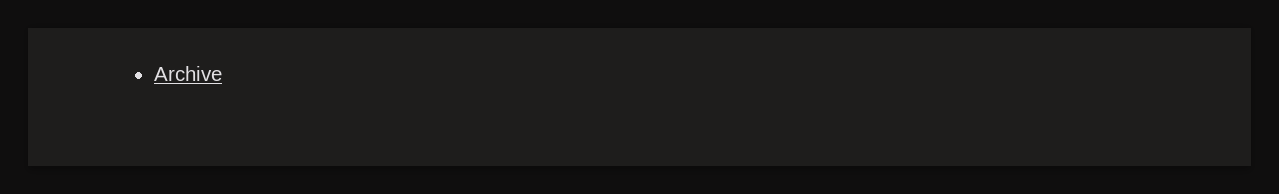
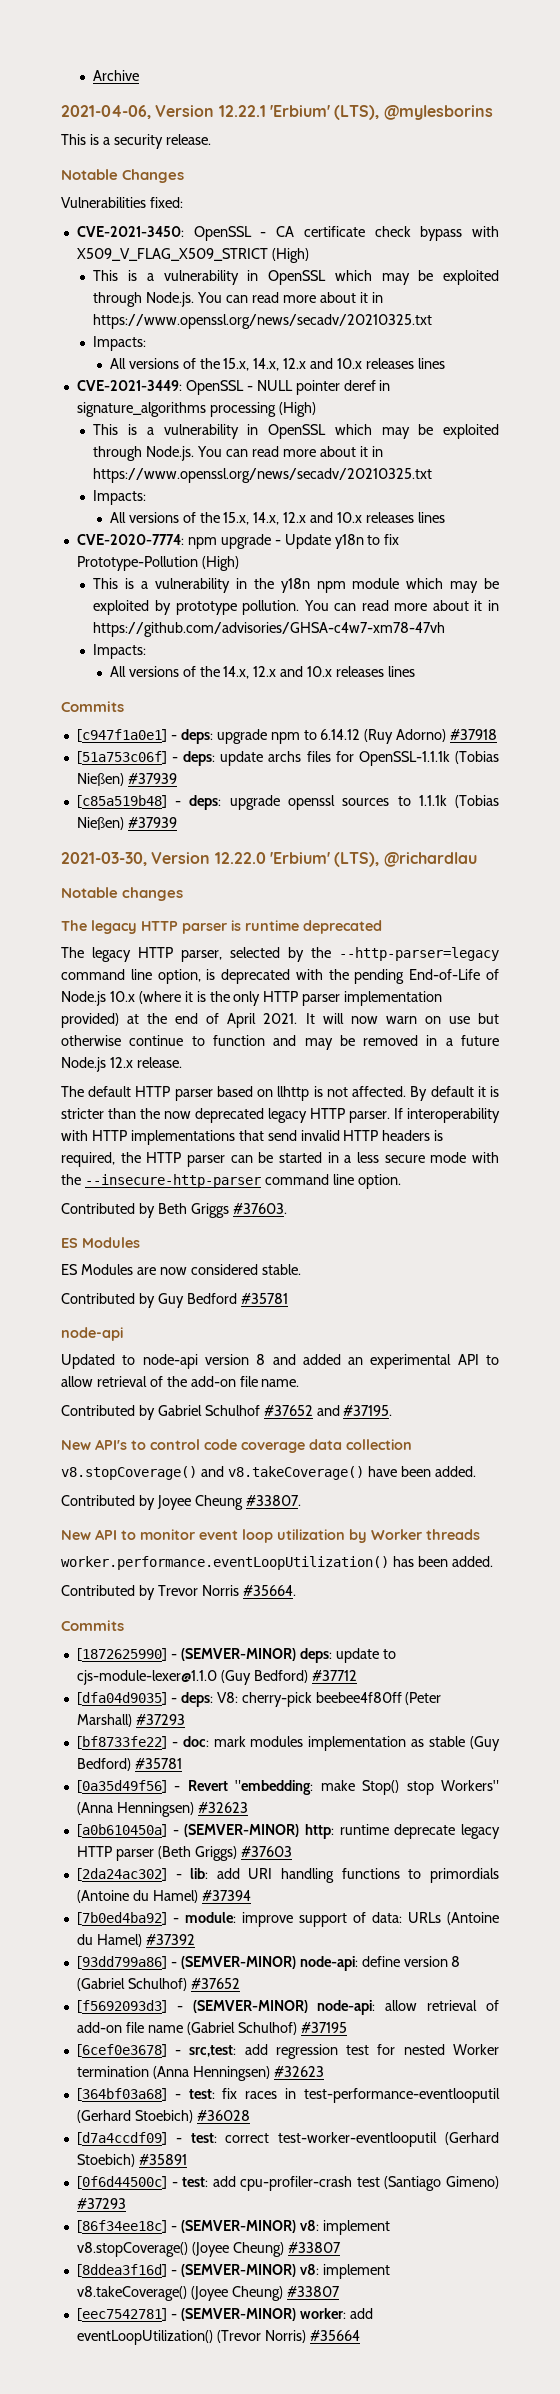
(222, 73) none -> [61,105,493,120] [61,134,211,149] [61,169,185,183] [61,197,183,208] [76,226,500,241] [76,248,309,263] [93,270,499,285] [93,292,383,307] [93,314,433,329] [93,336,147,351] [109,358,445,371] [76,380,391,395] [76,402,316,417] [93,424,499,439] [93,446,383,461] [93,468,433,483] [93,490,147,505] [109,512,445,525] [76,534,400,549] [76,556,239,571] [93,578,499,593] [93,600,499,615] [93,622,446,637] [93,644,147,659] [109,666,416,679] [61,701,124,712] [76,729,498,744] [76,751,500,766] [76,773,177,786] [76,795,500,810] [76,817,177,830] [61,852,477,867] [61,887,184,901] [61,920,382,934] [61,947,499,962] [61,969,499,984] [61,991,443,1006] [61,1013,500,1028] [61,1035,500,1050] [61,1057,182,1072] [61,1086,499,1101] [61,1108,500,1123] [61,1130,444,1145] [61,1152,500,1167] [61,1174,401,1189] [61,1203,287,1218] [61,1237,140,1248] [61,1264,301,1275] [61,1293,288,1308] [61,1327,123,1341] [61,1354,500,1369] [61,1376,300,1387] [61,1405,393,1420] [61,1439,412,1453] [61,1466,476,1480] [61,1495,301,1510] [61,1529,480,1543] [61,1556,493,1570] [61,1585,296,1600] [61,1620,124,1631] [76,1648,396,1663] [76,1670,357,1685] [76,1692,442,1707] [76,1714,185,1727] [76,1736,501,1751] [76,1758,182,1771] [76,1780,500,1795] [76,1802,248,1817] [76,1824,501,1839] [76,1846,292,1861] [76,1868,500,1883] [76,1890,251,1903] [76,1912,500,1927] [76,1934,195,1947] [76,1956,461,1971] [76,1978,240,1991] [76,2000,499,2015] [76,2022,347,2035] [76,2044,500,2059] [76,2066,324,2081] [76,2088,500,2103] [76,2110,250,2123] [76,2132,500,2147] [76,2154,187,2167] [76,2176,499,2191] [76,2198,126,2209] [76,2220,390,2235] [76,2242,341,2257] [76,2264,390,2279] [76,2286,340,2301] [76,2308,373,2321] [76,2330,360,2345] // 2021-04-06, Version 12.22.1 'Erbium' (LTS), @mylesborins // This is a security release. // Notable Changes // Vulnerabilities fixed: // CVE-2021-3450: OpenSSL - CA certificate check bypass with X509_V_FLAG_X509_STRICT (High) // This is a vulnerability in OpenSSL which may be exploited through Node.js. You can read more about it in https://www.openssl.org/news/secadv/20210325.txt // Impacts: // All versions of the 15.x, 14.x, 12.x and 10.x releases lines // CVE-2021-3449: OpenSSL - NULL pointer deref in signature_algorithms processing (High) // This is a vulnerability in OpenSSL which may be exploited through Node.js. You can read more about it in https://www.openssl.org/news/secadv/20210325.txt // Impacts: // All versions of the 15.x, 14.x, 12.x and 10.x releases lines // CVE-2020-7774: npm upgrade - Update y18n to fix Prototype-Pollution (High) // This is a vulnerability in the y18n npm module which may be exploited by prototype pollution. You can read more about it in https://github.com/advisories/GHSA-c4w7-xm78-47vh // Impacts: // All versions of the 14.x, 12.x and 10.x releases lines // Commits // [c947f1a0e1] - deps: upgrade npm to 6.14.12 (Ruy Adorno) #37918 // [51a753c06f] - deps: update archs files for OpenSSL-1.1.1k (Tobias Nießen) #37939 // [c85a519b48] - deps: upgrade openssl sources to 1.1.1k (Tobias Nießen) #37939 // 2021-03-30, Version 12.22.0 'Erbium' (LTS), @richardlau // Notable changes // The legacy HTTP parser is runtime deprecated // The legacy HTTP parser, selected by the --http-parser=legacy command line option, is deprecated with the pending End-of-Life of Node.js 10.x (where it is the only HTTP parser implementation provided) at the end of April 2021. It will now warn on use but otherwise continue to function and may be removed in a future Node.js 12.x release. // The default HTTP parser based on llhttp is not affected. By default it is stricter than the now deprecated legacy HTTP parser. If interoperability with HTTP implementations that send invalid HTTP headers is required, the HTTP parser can be started in a less secure mode with the --insecure-http-parser command line option. // Contributed by Beth Griggs #37603. // ES Modules // ES Modules are now considered stable. // Contributed by Guy Bedford #35781 // node-api // Updated to node-api version 8 and added an experimental API to allow retrieval of the add-on file name. // Contributed by Gabriel Schulhof #37652 and #37195. // New API's to control code coverage data collection // v8.stopCoverage() and v8.takeCoverage() have been added. // Contributed by Joyee Cheung #33807. // New API to monitor event loop utilization by Worker threads // worker.performance.eventLoopUtilization() has been added. // Contributed by Trevor Norris #35664. // Commits // [1872625990] - (SEMVER-MINOR) deps: update to cjs-module-lexer@1.1.0 (Guy Bedford) #37712 // [dfa04d9035] - deps: V8: cherry-pick beebee4f80ff (Peter Marshall) #37293 // [bf8733fe22] - doc: mark modules implementation as stable (Guy Bedford) #35781 // [0a35d49f56] - Revert "embedding: make Stop() stop Workers" (Anna Henningsen) #32623 // [a0b610450a] - (SEMVER-MINOR) http: runtime deprecate legacy HTTP parser (Beth Griggs) #37603 // [2da24ac302] - lib: add URI handling functions to primordials (Antoine du Hamel) #37394 // [7b0ed4ba92] - module: improve support of data: URLs (Antoine du Hamel) #37392 // [93dd799a86] - (SEMVER-MINOR) node-api: define version 8 (Gabriel Schulhof) #37652 // [f5692093d3] - (SEMVER-MINOR) node-api: allow retrieval of add-on file name (Gabriel Schulhof) #37195 // [6cef0e3678] - src,test: add regression test for nested Worker termination (Anna Henningsen) #32623 // [364bf03a68] - test: fix races in test-performance-eventlooputil (Gerhard Stoebich) #36028 // [d7a4ccdf09] - test: correct test-worker-eventlooputil (Gerhard Stoebich) #35891 // [0f6d44500c] - test: add cpu-profiler-crash test (Santiago Gimeno) #37293 // [86f34ee18c] - (SEMVER-MINOR) v8: implement v8.stopCoverage() (Joyee Cheung) #33807 // [8ddea3f16d] - (SEMVER-MINOR) v8: implement v8.takeCoverage() (Joyee Cheung) #33807 // [eec7542781] - (SEMVER-MINOR) worker: add eventLoopUtilization() (Trevor Norris) #35664

